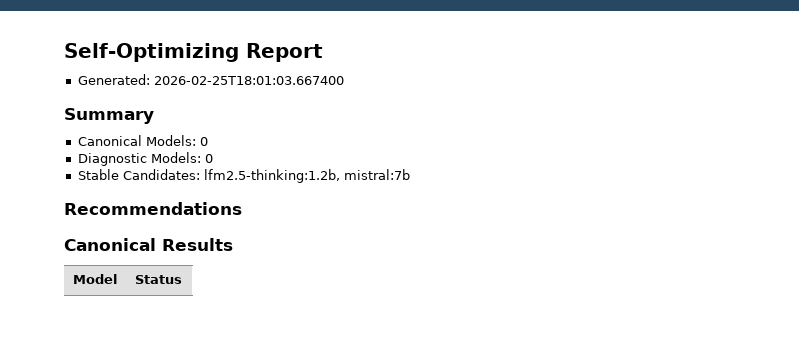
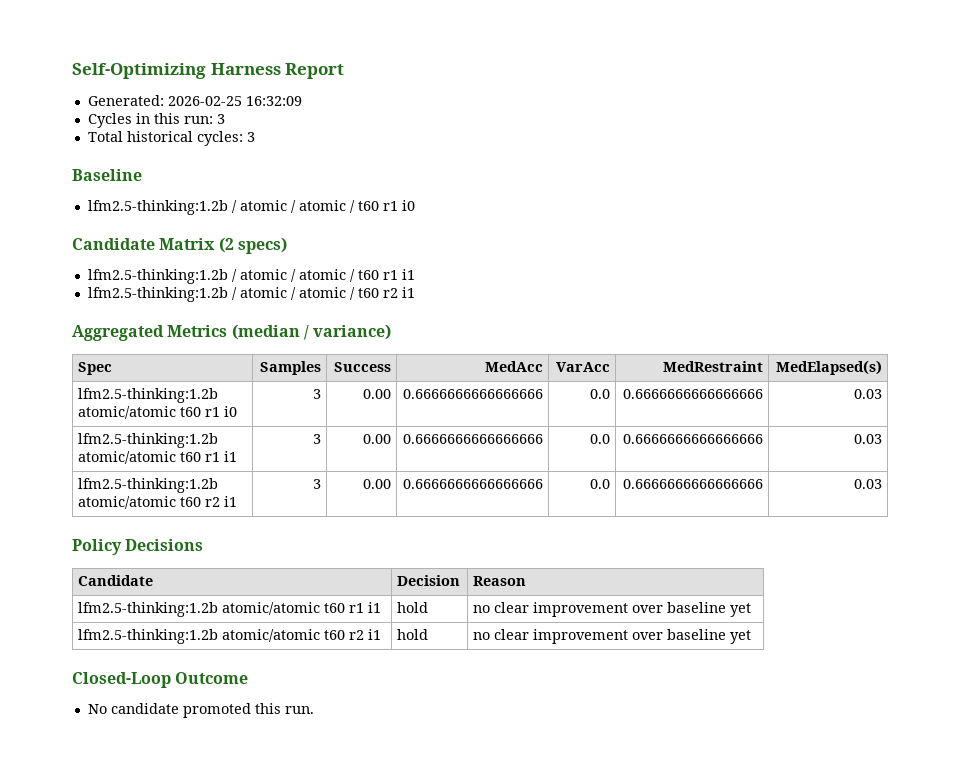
(239, 52) none -> [210,63,281,75] Harness
[153,76,344,85] [64,108,154,124] [77,135,208,146] [77,152,213,166] [77,169,410,183] [64,202,242,215] [64,238,233,251] [72,274,117,284] [134,275,182,284] 2026-02-25T18:01:03.667400 // Summary // Canonical Models: 0 // Diagnostic Models: 0 // Stable Candidates: lfm2.5-thinking:1.2b, mistral:7b // Recommendations // Canonical Results // Model | Status -> [167,96,302,106] [87,113,225,128] [87,131,255,146] [72,169,142,181] [87,200,415,215] [72,237,287,254] [87,269,415,284] [87,287,415,302] [72,324,392,341] [77,362,112,375] [260,361,322,375] [334,362,392,372] [485,361,544,372] [556,362,611,372] [663,361,764,372] [776,360,883,375] [77,388,218,403] [77,406,237,419] [313,389,322,399] [363,389,392,399] [403,389,544,399] [590,389,611,399] [623,389,764,399] [854,389,883,399] [77,433,218,448] [77,451,237,464] [313,434,322,444] [363,434,392,444] [403,434,544,444] [590,434,611,444] [623,434,764,444] [854,434,883,444] [77,478,218,493] [77,496,237,509] [313,479,322,489] [363,479,392,489] [403,479,544,489] [590,479,611,489] [623,479,764,489] [854,479,883,489] [72,539,204,555] [77,575,153,586] [396,575,460,586] [472,576,526,586] [77,602,381,617] [396,602,428,613] [472,602,751,617] [77,629,381,644] [396,629,428,640] [472,629,751,644] [72,672,249,688] [87,703,314,718] 2026-02-25 16:32:09 // Cycles in this run: 3 // Total historical cycles: 3 // Baseline // lfm2.5-thinking:1.2b / atomic / atomic / t60 r1 i0 // Candidate Matrix (2 specs) // lfm2.5-thinking:1.2b / atomic / atomic / t60 r1 i1 // lfm2.5-thinking:1.2b / atomic / atomic / t60 r2 i1 // Aggregated Metrics (median / variance) // Spec | Samples | Success | MedAcc | VarAcc | MedRestraint | MedElapsed(s) // lfm2.5-thinking:1.2b atomic/atomic t60 r1 i0 | 3 | 0.00 | 0.6666666666666666 | 0.0 | 0.6666666666666666 | 0.03 // lfm2.5-thinking:1.2b atomic/atomic t60 r1 i1 | 3 | 0.00 | 0.6666666666666666 | 0.0 | 0.6666666666666666 | 0.03 // lfm2.5-thinking:1.2b atomic/atomic t60 r2 i1 | 3 | 0.00 | 0.6666666666666666 | 0.0 | 0.6666666666666666 | 0.03 // Policy Decisions // Candidate | Decision | Reason // lfm2.5-thinking:1.2b atomic/atomic t60 r1 i1 | hold | no clear improvement over baseline yet // lfm2.5-thinking:1.2b atomic/atomic t60 r2 i1 | hold | no clear improvement over baseline yet // Closed-Loop Outcome // No candidate promoted this run.

